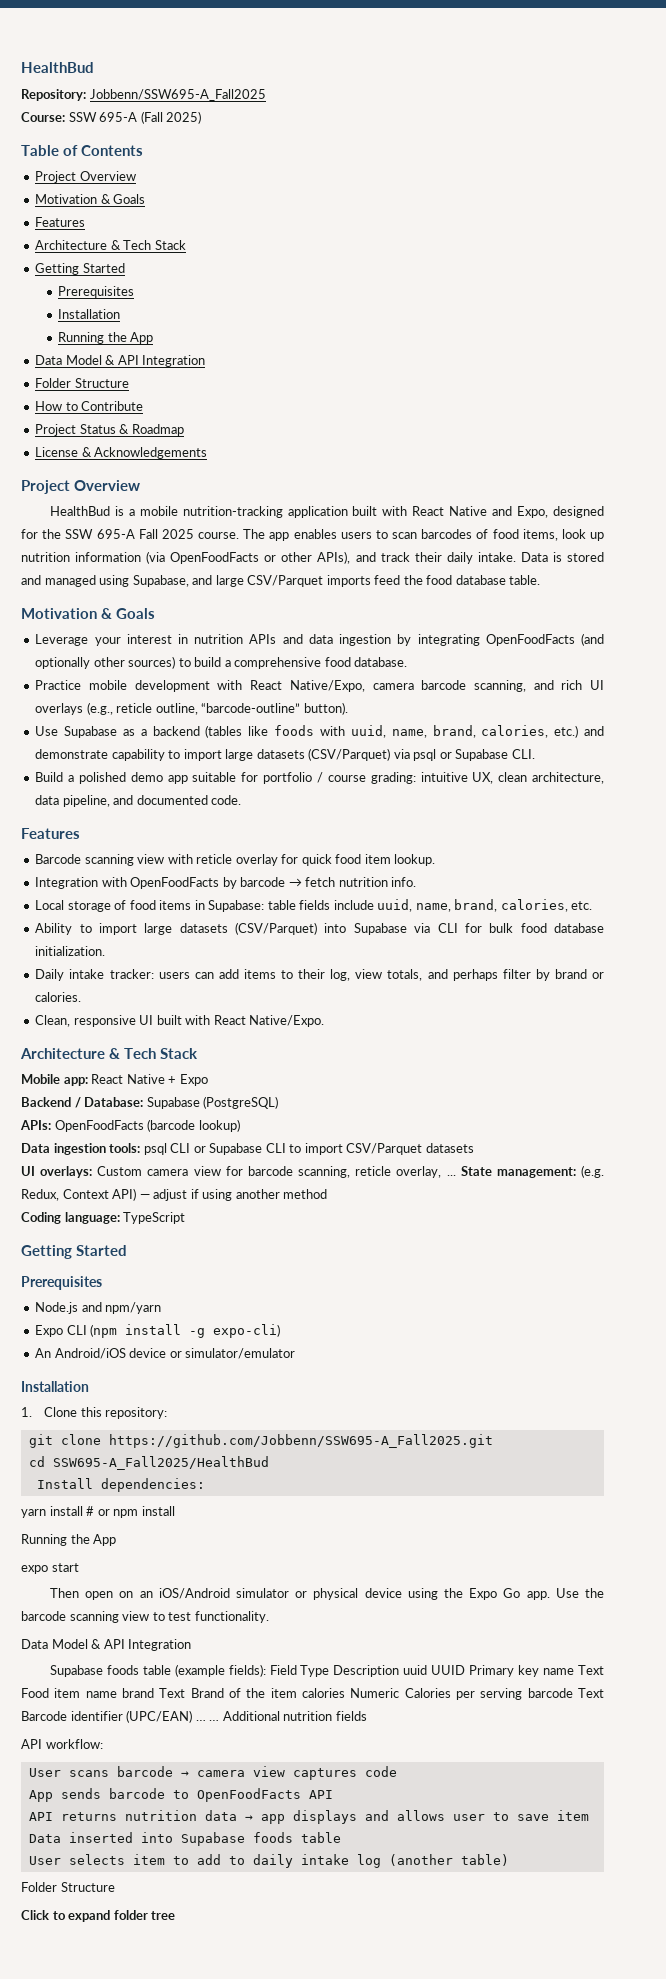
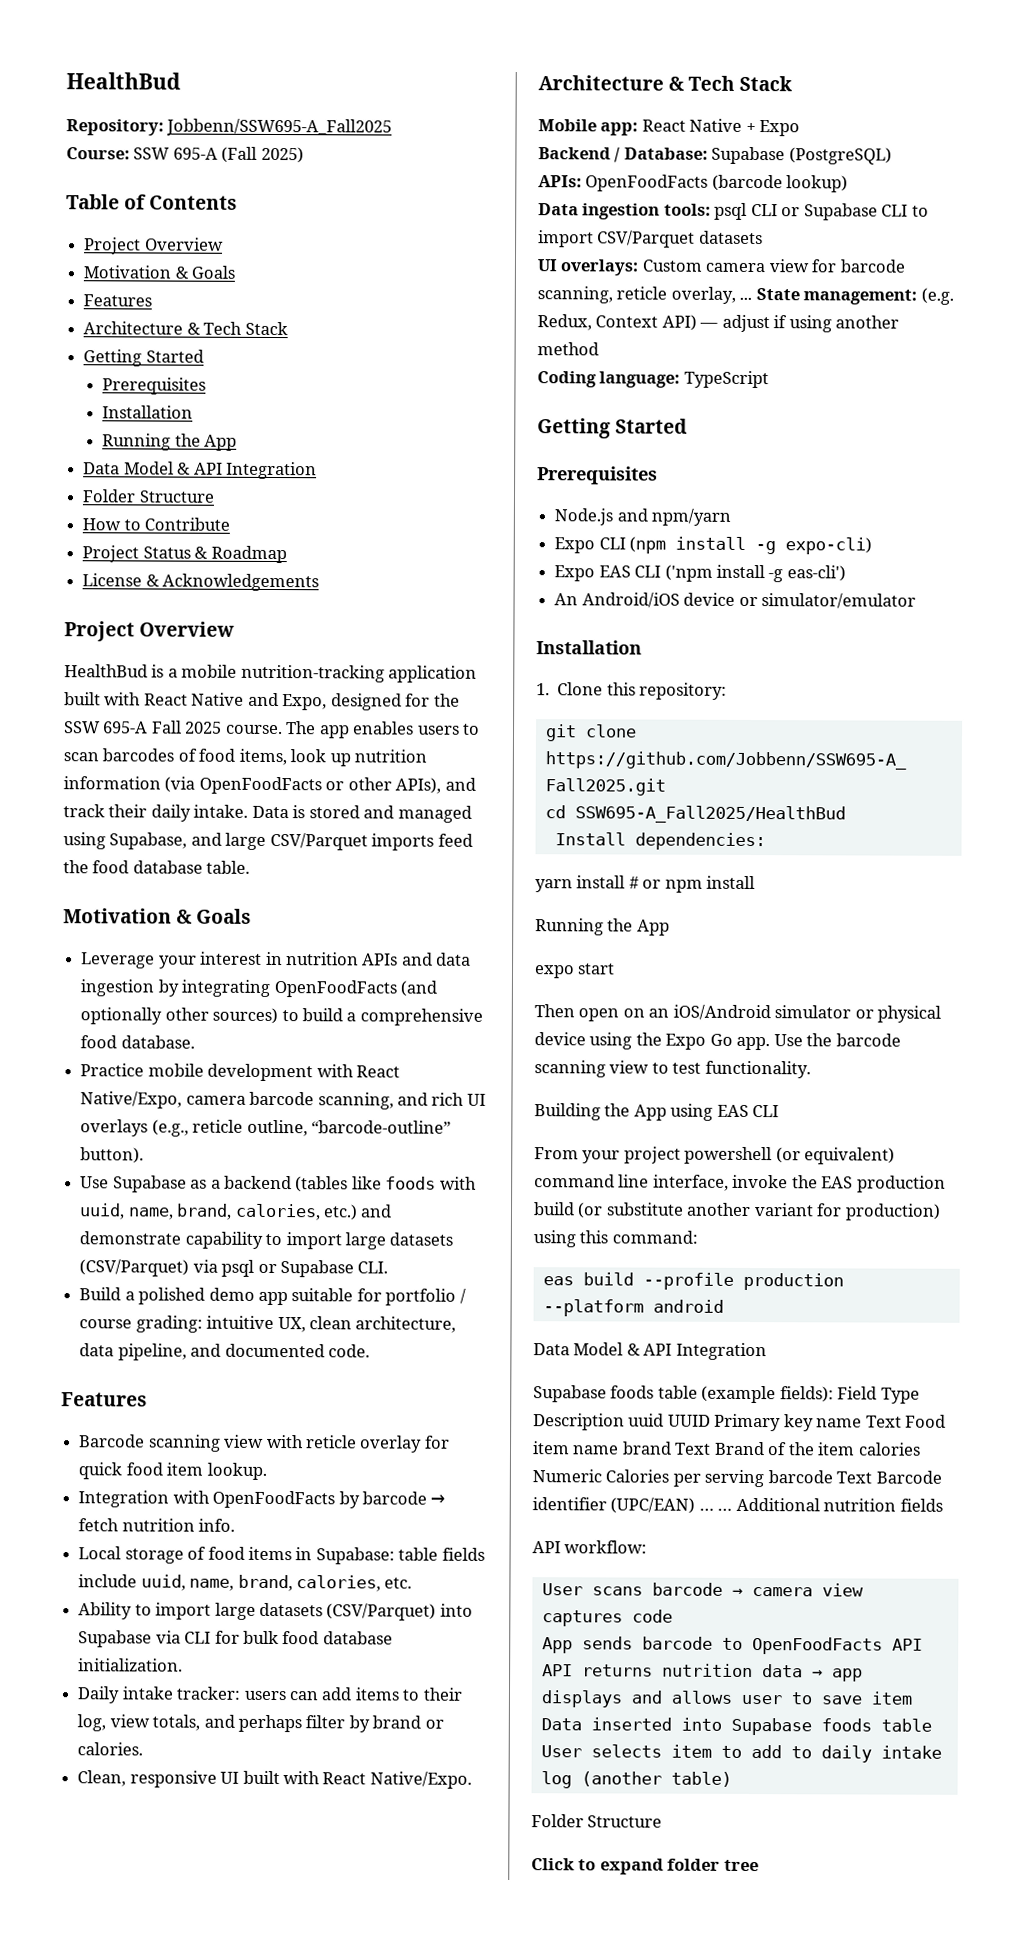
(281, 1331) none -> [554,564,846,583] // Expo EAS CLI ('npm install -g eas-cli')
(269, 1617) none -> [534,1103,780,1121] [534,1146,896,1165] [534,1174,946,1193] [533,1202,941,1221] [533,1230,698,1248] [542,1272,844,1291] [542,1299,724,1317] // Building the App using EAS CLI // From your project powershell (or equivalent) command line interface, invoke the EAS production build (or substitute another variant for production) using this command: // eas build --profile production --platform android

